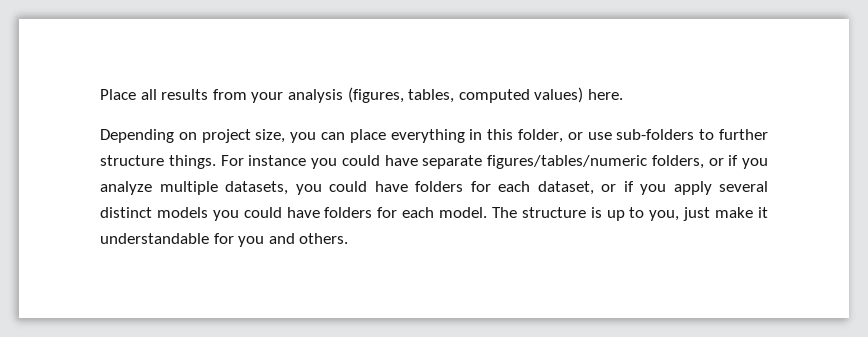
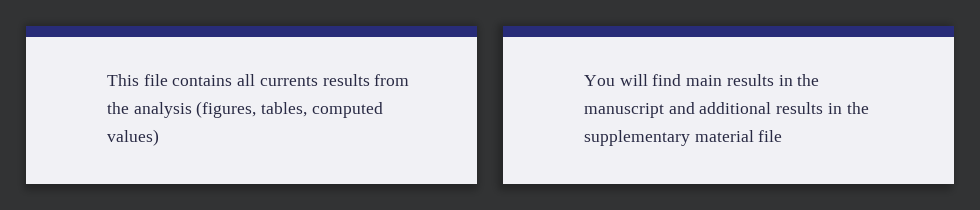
[100,89,157,100] Place all -> [107,74,318,86] This file contains all currents
[251,92,284,103] your -> [107,102,129,114] the
[587,89,623,100] [100,129,768,143] [100,155,768,169] [100,181,768,195] [100,207,768,221] [100,233,349,247] here. // Depending on project size, you can place everything in this folder, or use sub-folders to further structure things. For instance you could have separate figures/tables/numeric folders, or if you analyze multiple datasets, you could have folders for each dataset, or if you apply several distinct models you could have folders for each model. The structure is up to you, just make it understandable for you and others. -> [584,74,820,86] [584,102,869,118] [584,130,783,146] // You will find main results in the manuscript and additional results in the supplementary material file

